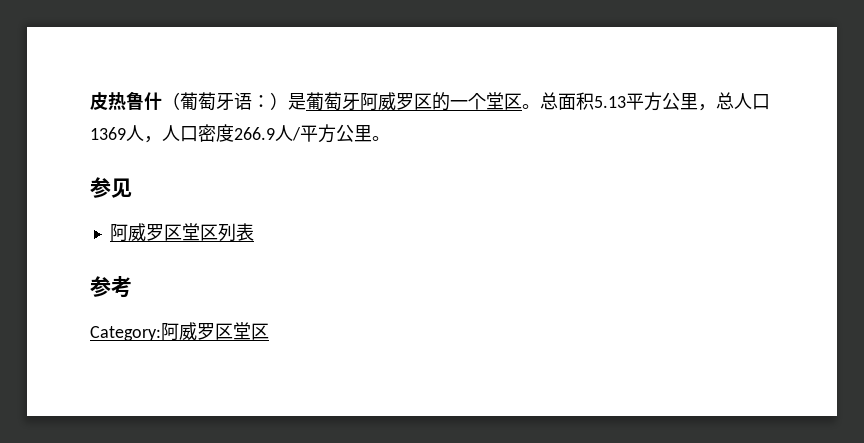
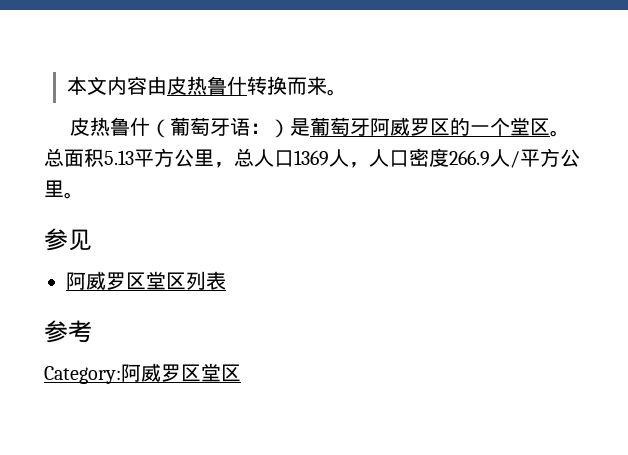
(90, 101) none -> [66,76,347,96] 本文内容由皮热鲁什转换而来。 //

